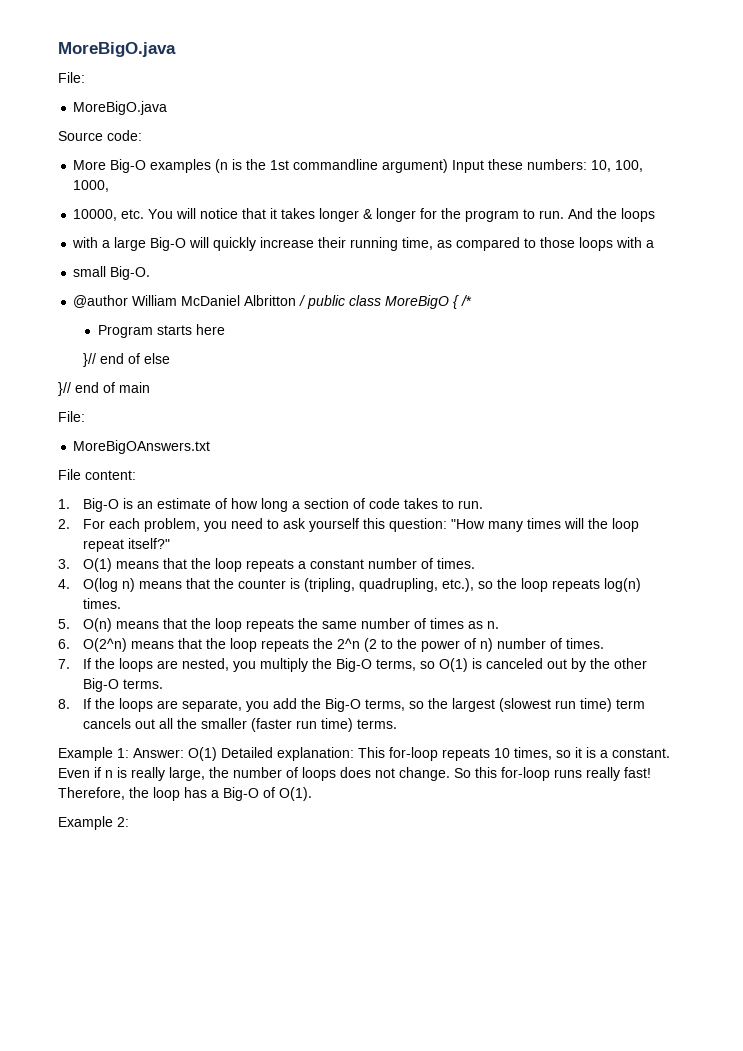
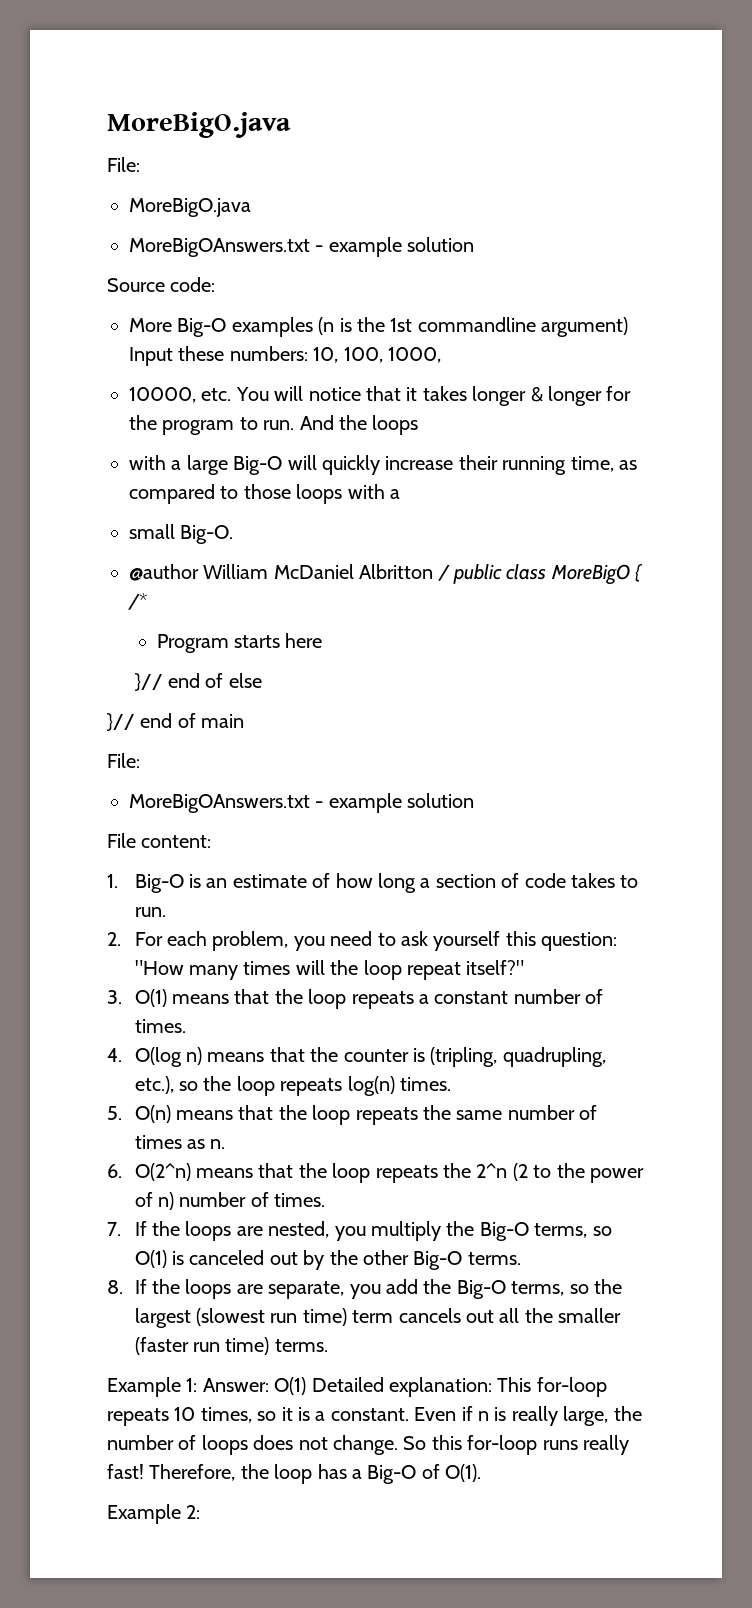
(168, 108) none -> [129,237,475,257] // MoreBigOAnswers.txt - example solution
(211, 447) none -> [315,793,475,813] - example solution

